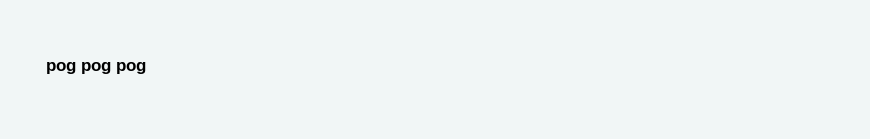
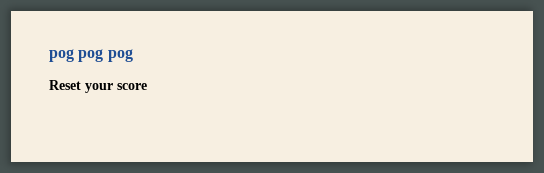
(146, 68) none -> [49,80,147,93] // Reset your score

